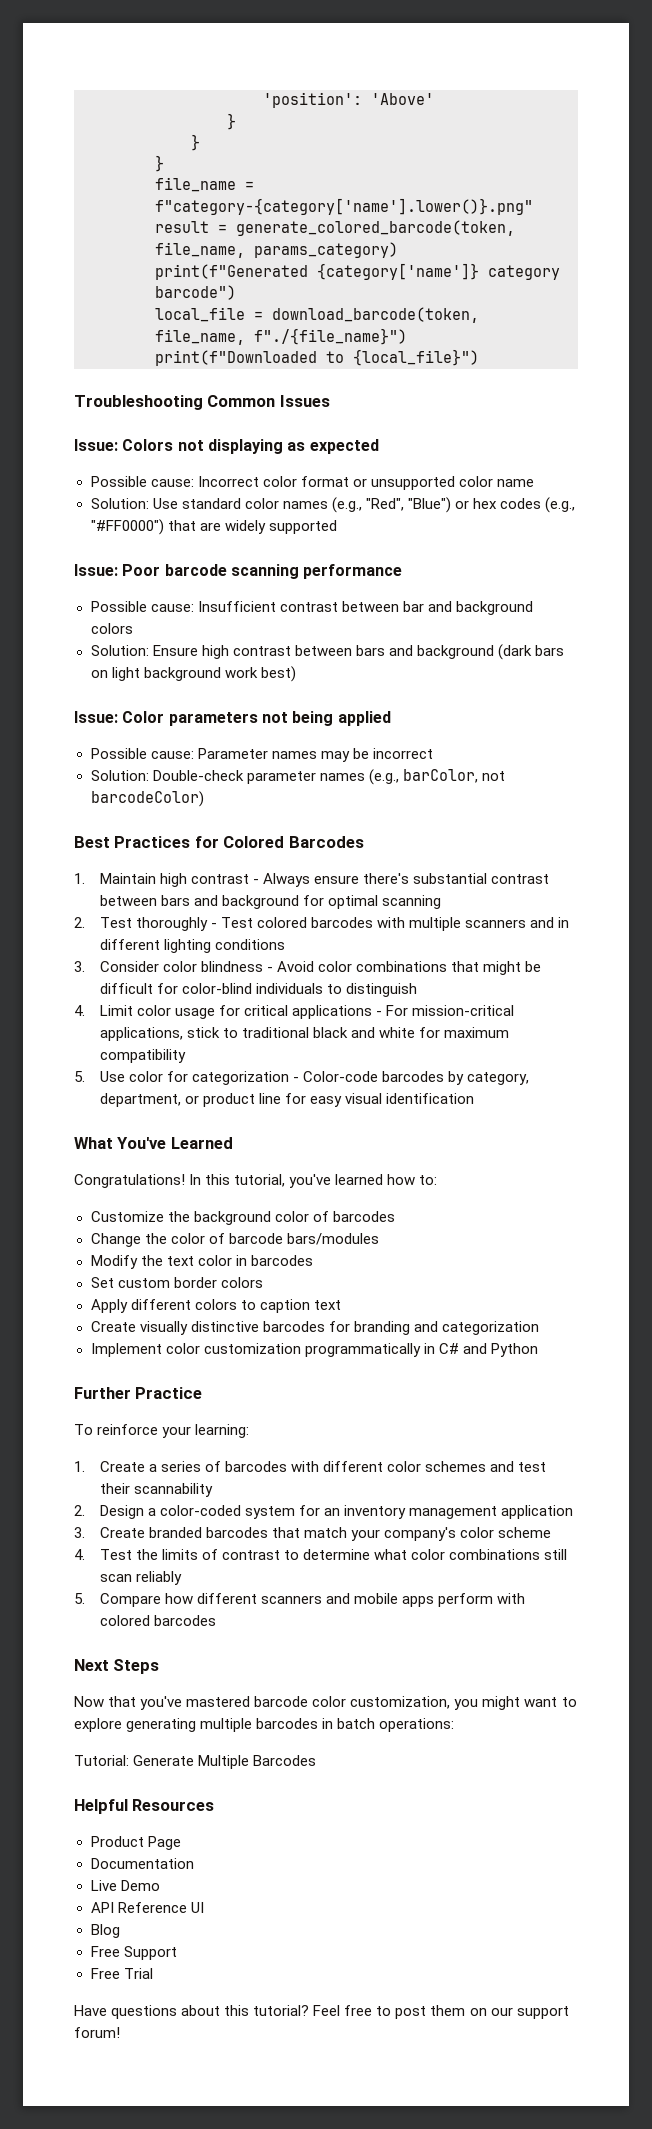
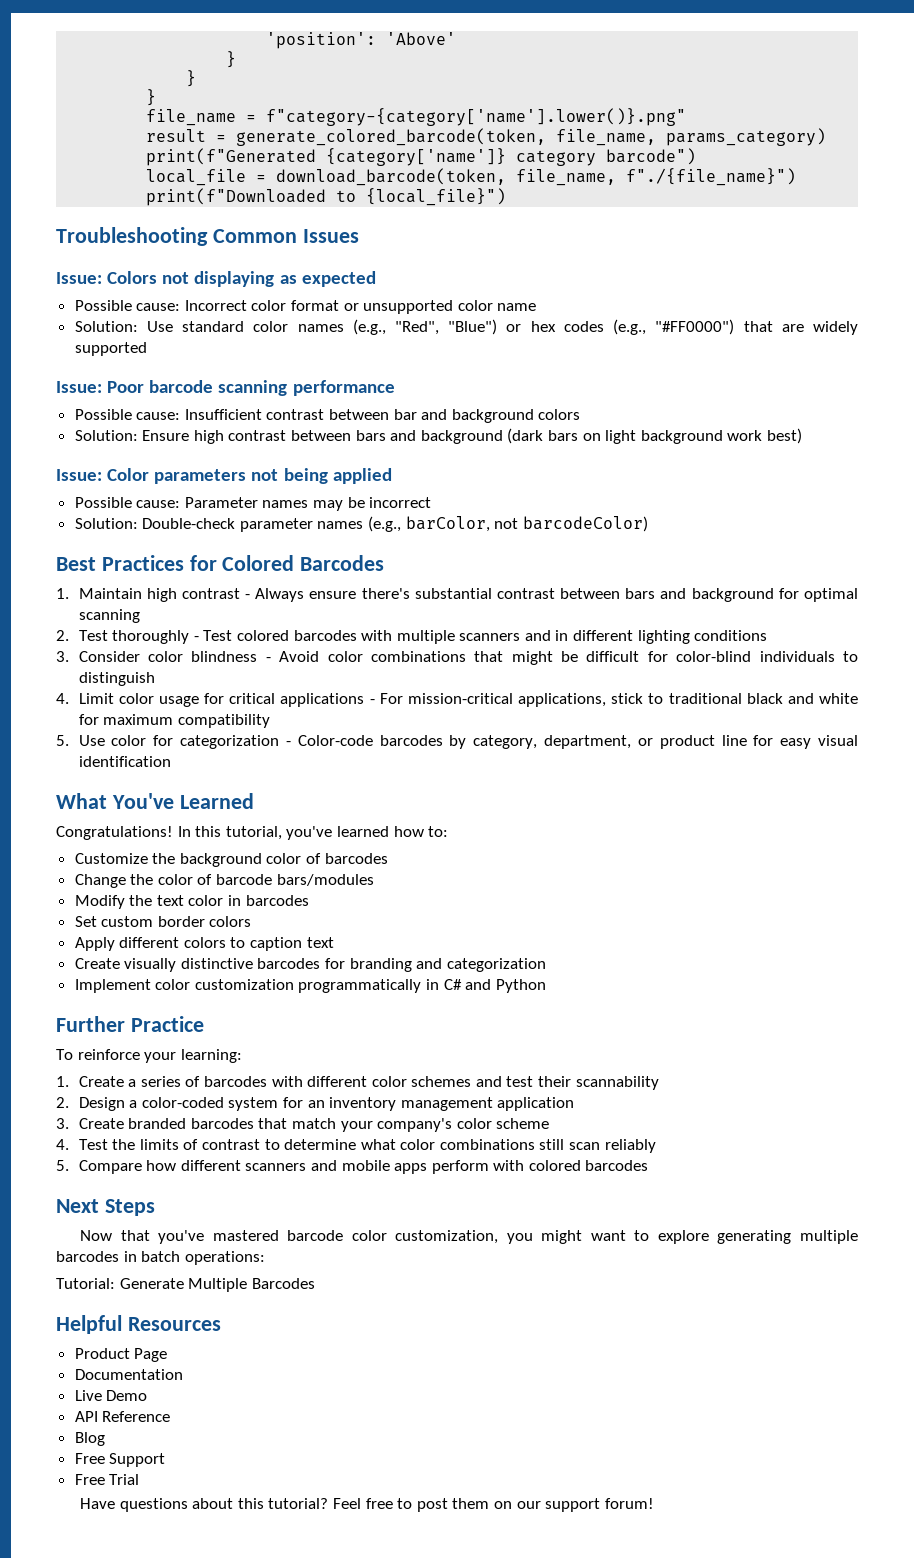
[190,1902,204,1913] UI -> (171, 1416) none

